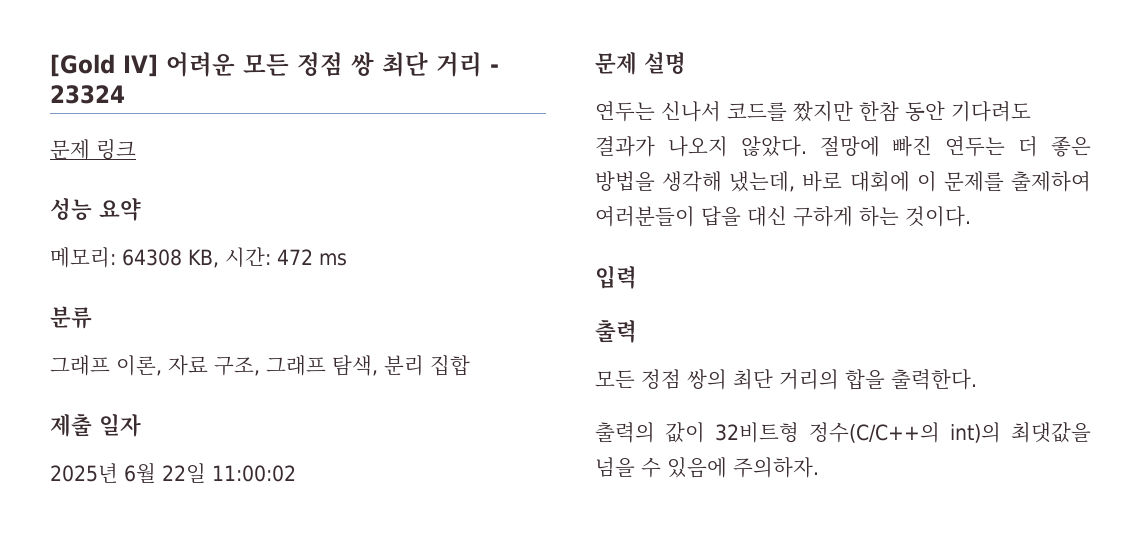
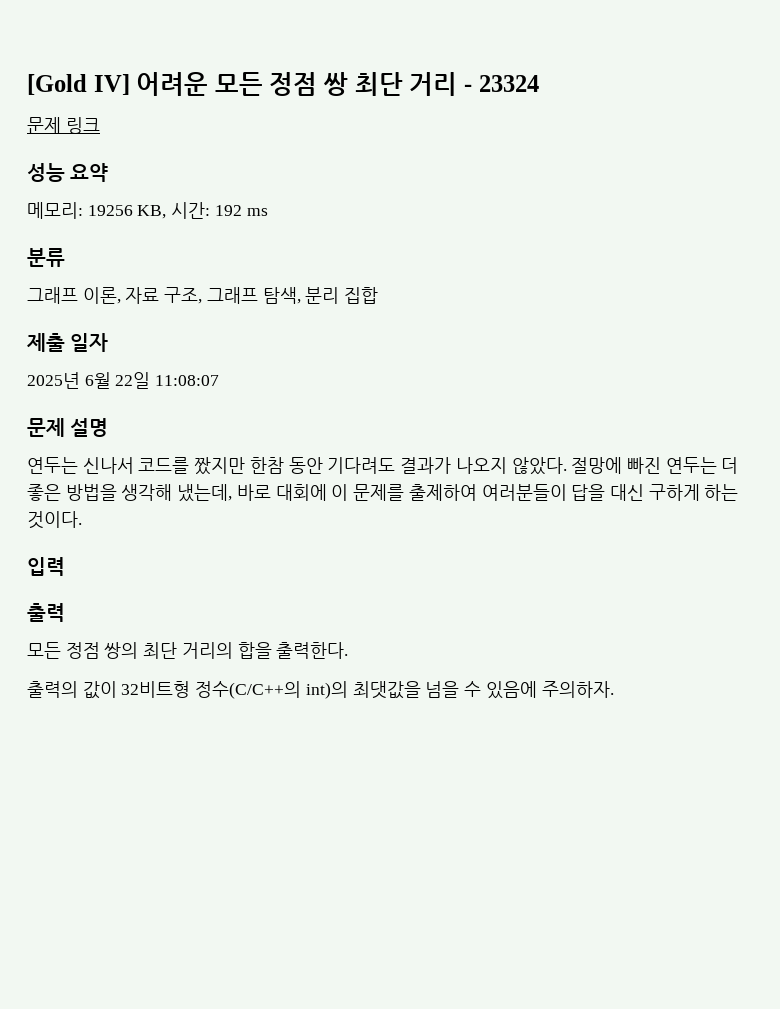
[122,249,182,266] 64308 -> [87,205,133,216] 19256
[277,249,313,265] 472 -> [214,205,242,216] 192
[212,465,296,482] 11:00:02 -> [155,375,220,386] 11:08:07

